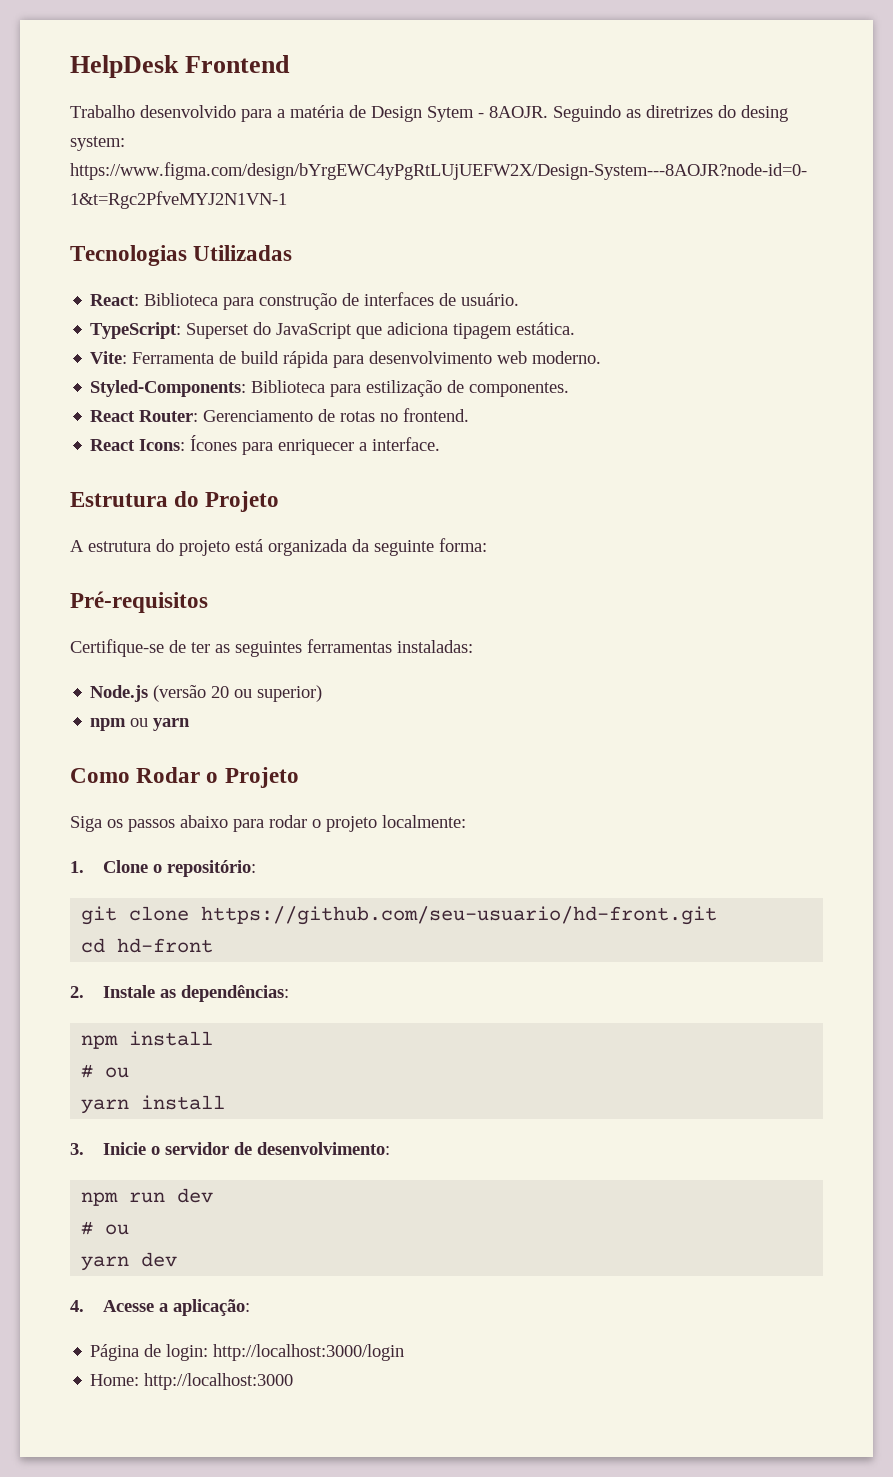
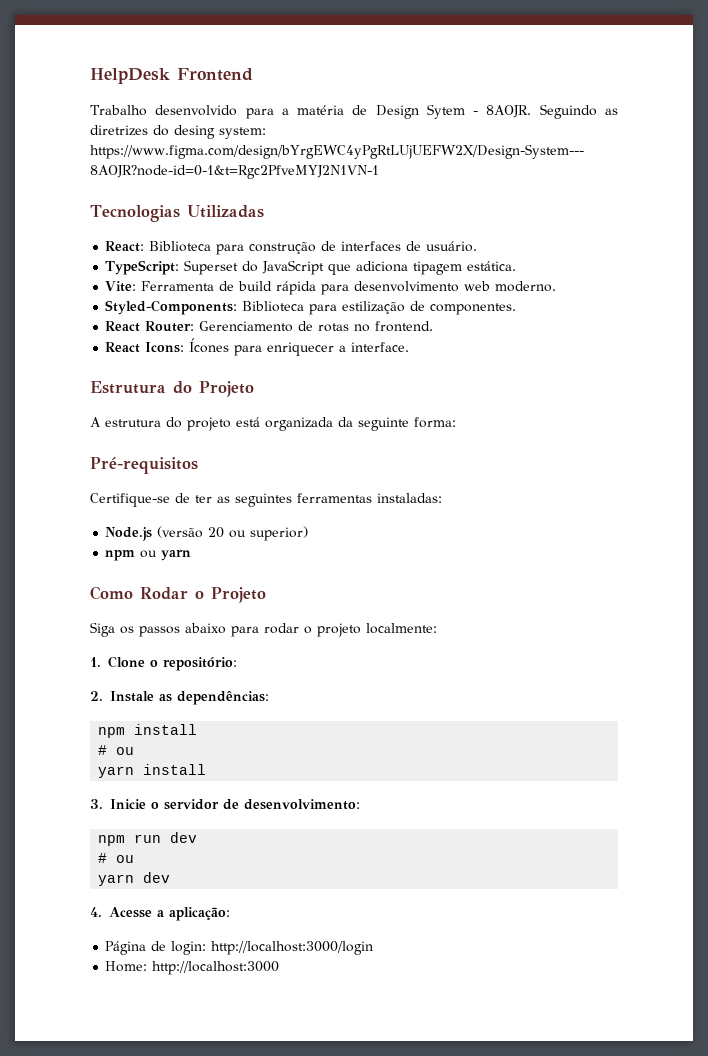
[81,906,718,925] [81,938,214,953] // git clone https://github.com/seu-usuario/hd-front.git // cd hd-front -> (237, 664) none

